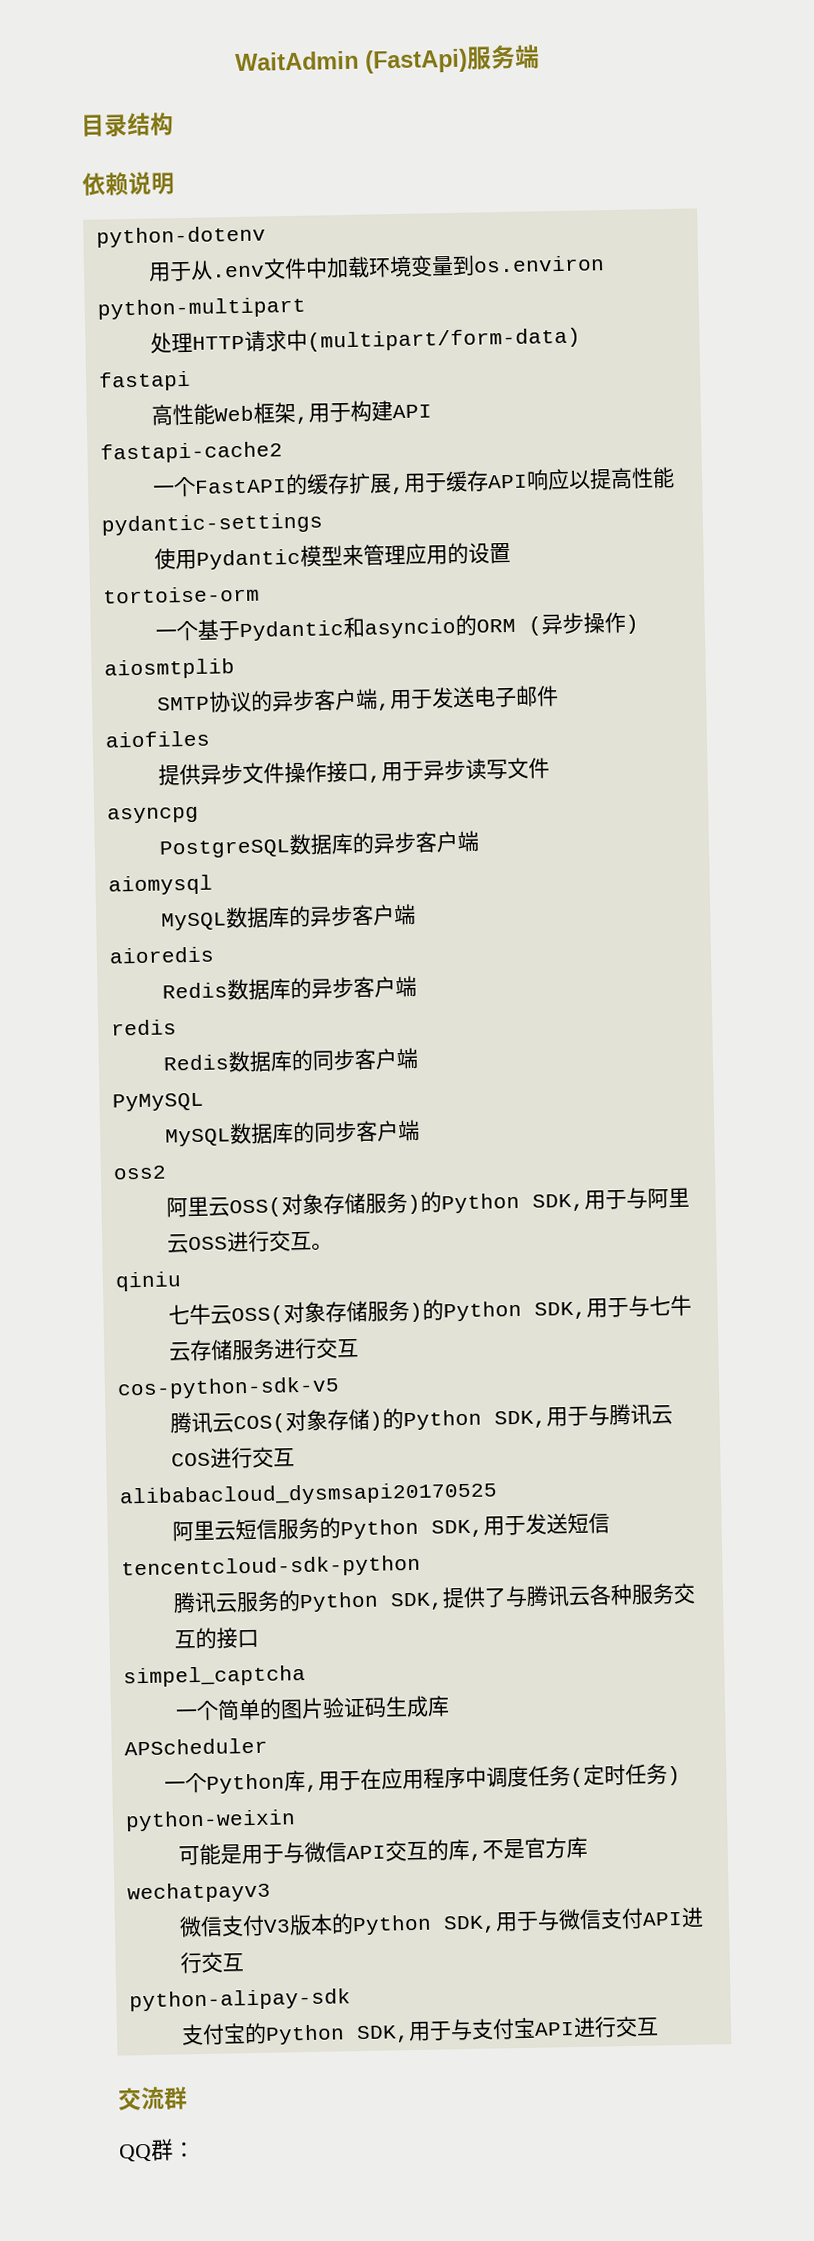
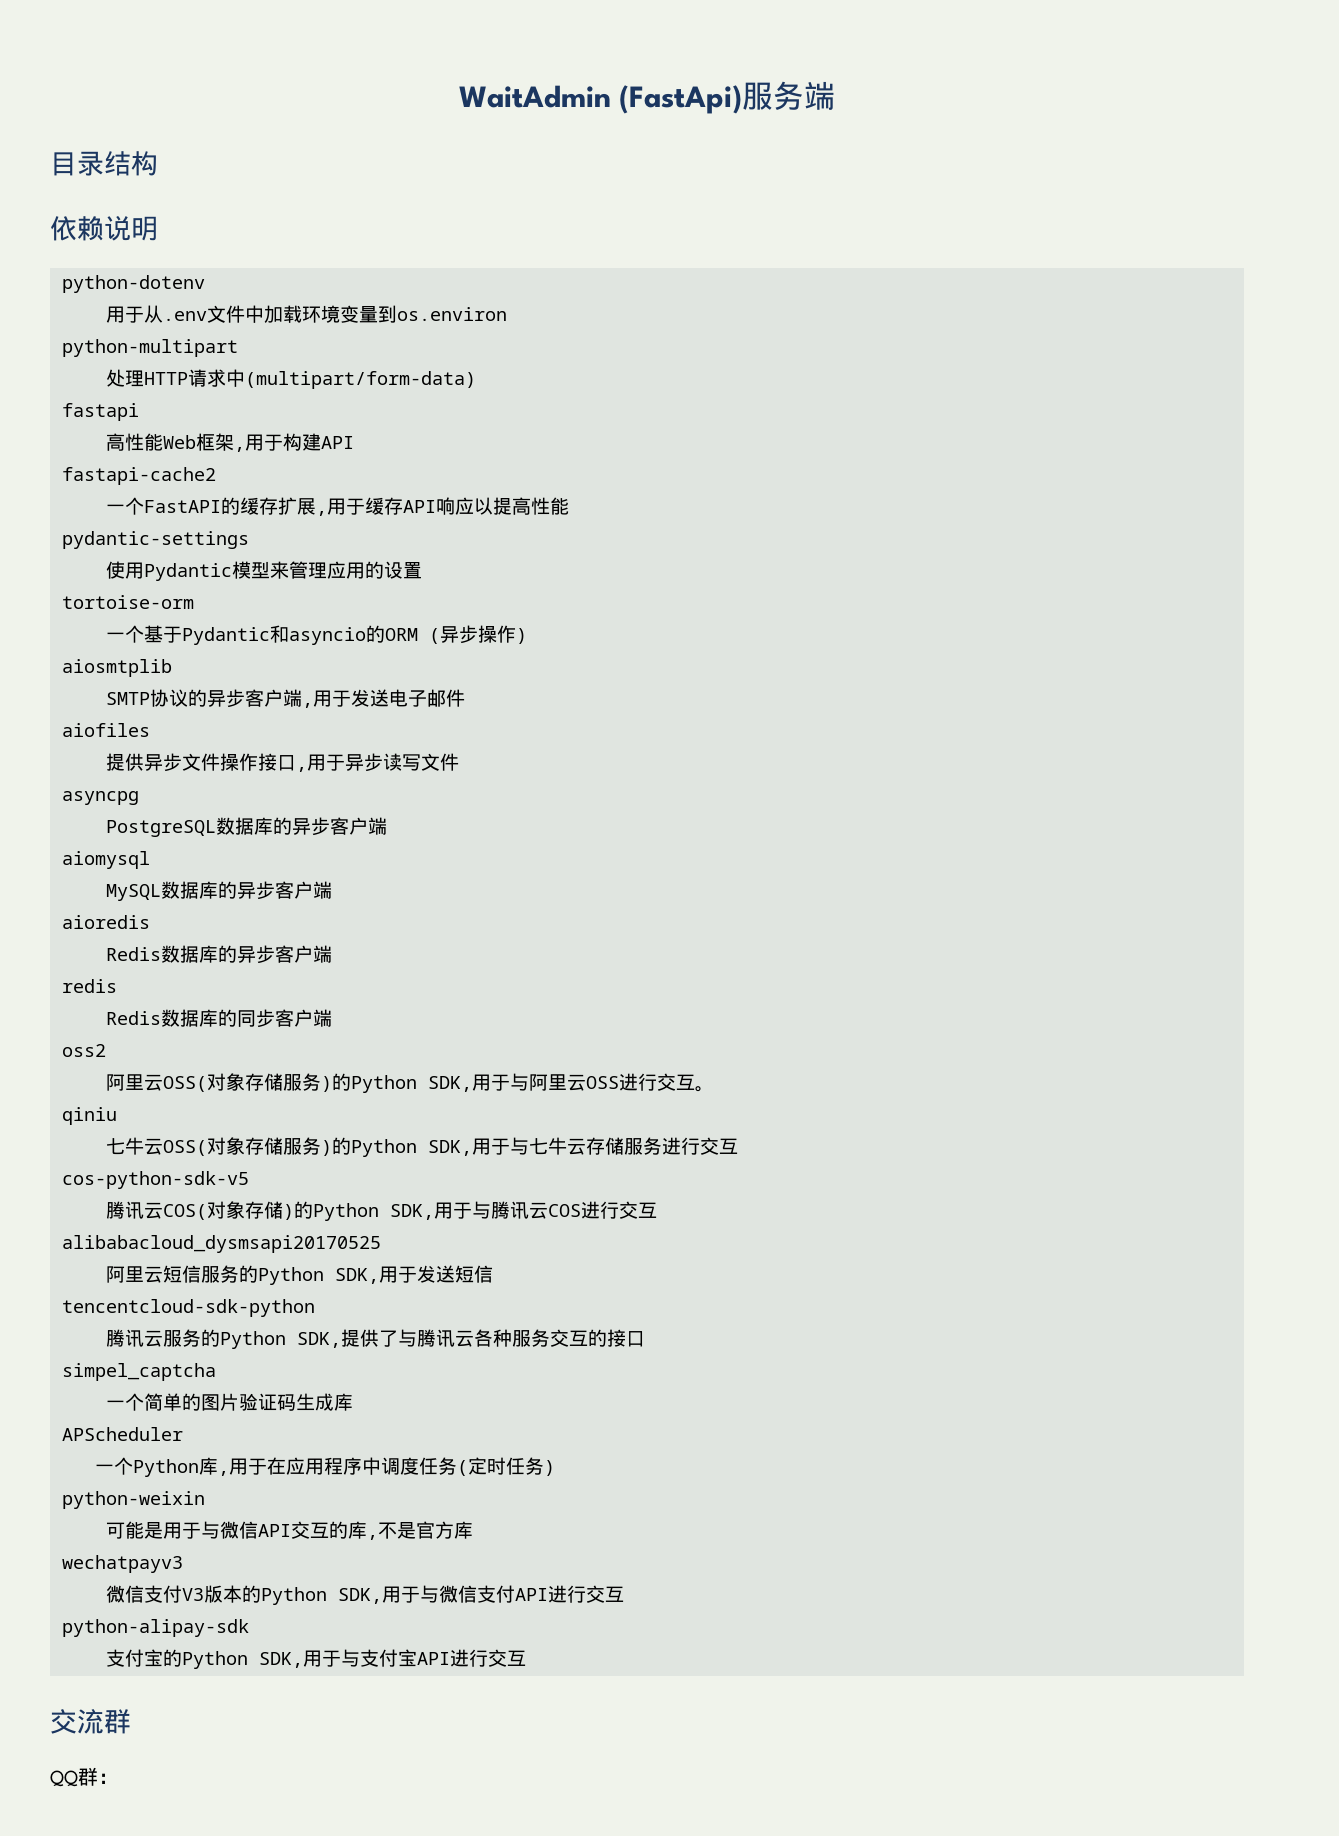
[111,1092,204,1112] [164,1119,420,1147] // PyMySQL // MySQL数据库的同步客户端 -> (332, 1018) none

